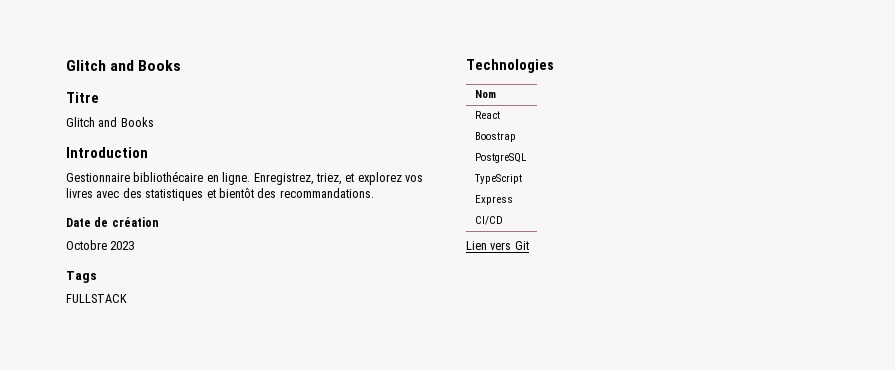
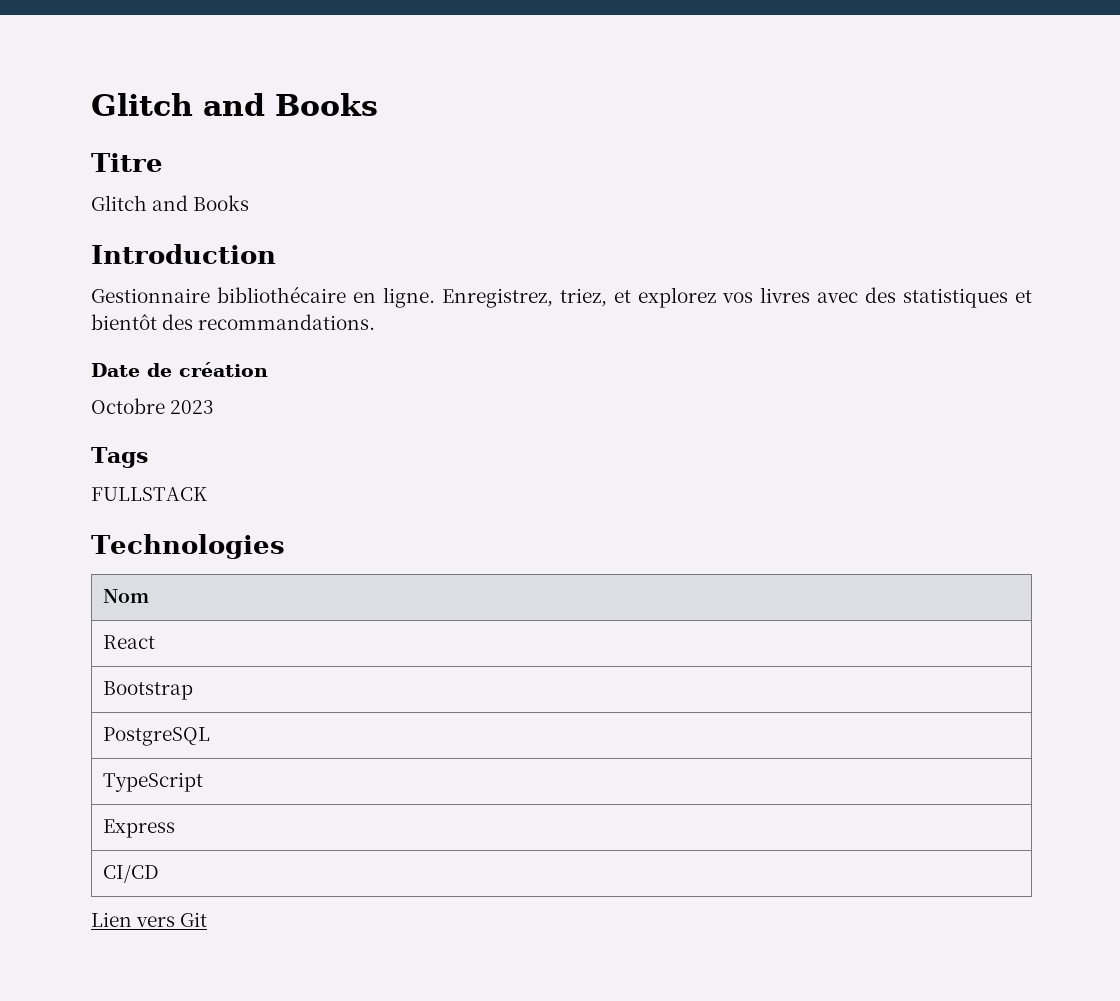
[475,132,517,142] Boostrap -> [102,681,193,700] Bootstrap

